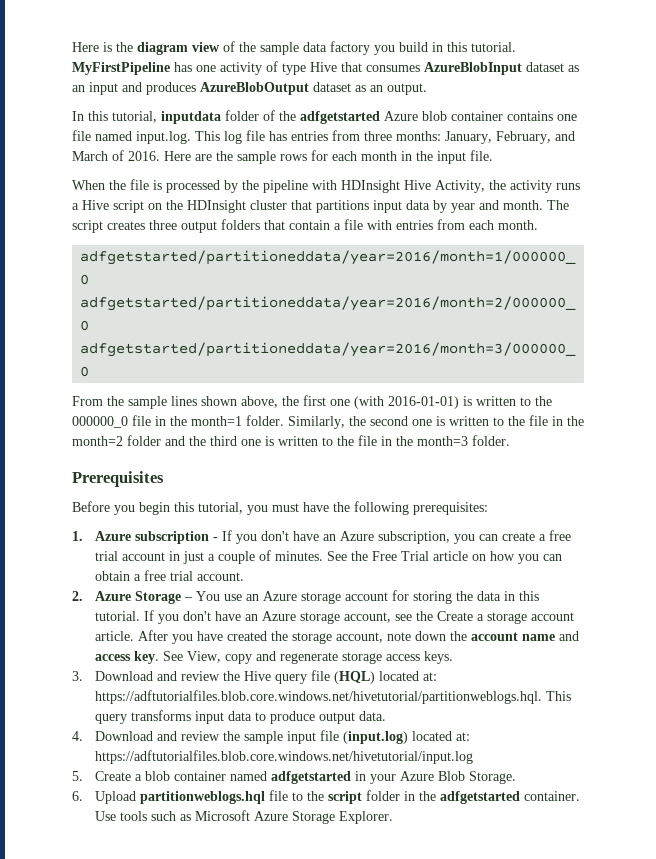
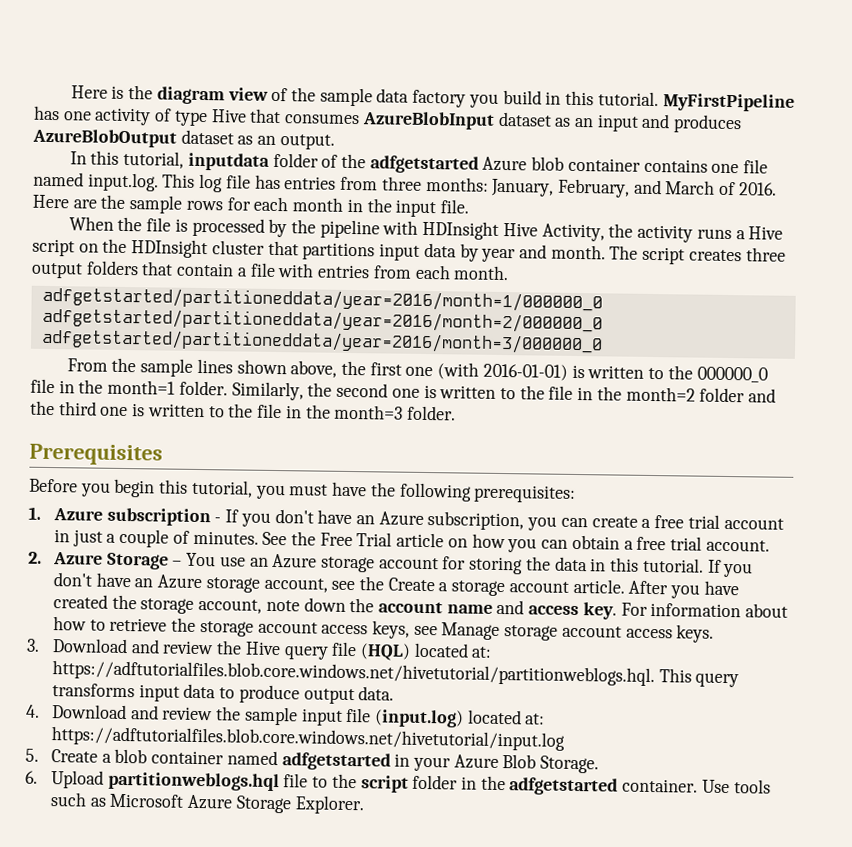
[163,651,383,664] See View, copy and regenerate storage -> [620,602,789,618] [52,616,622,641] For information about how to retrieve the storage account access keys, see Manage storage account

